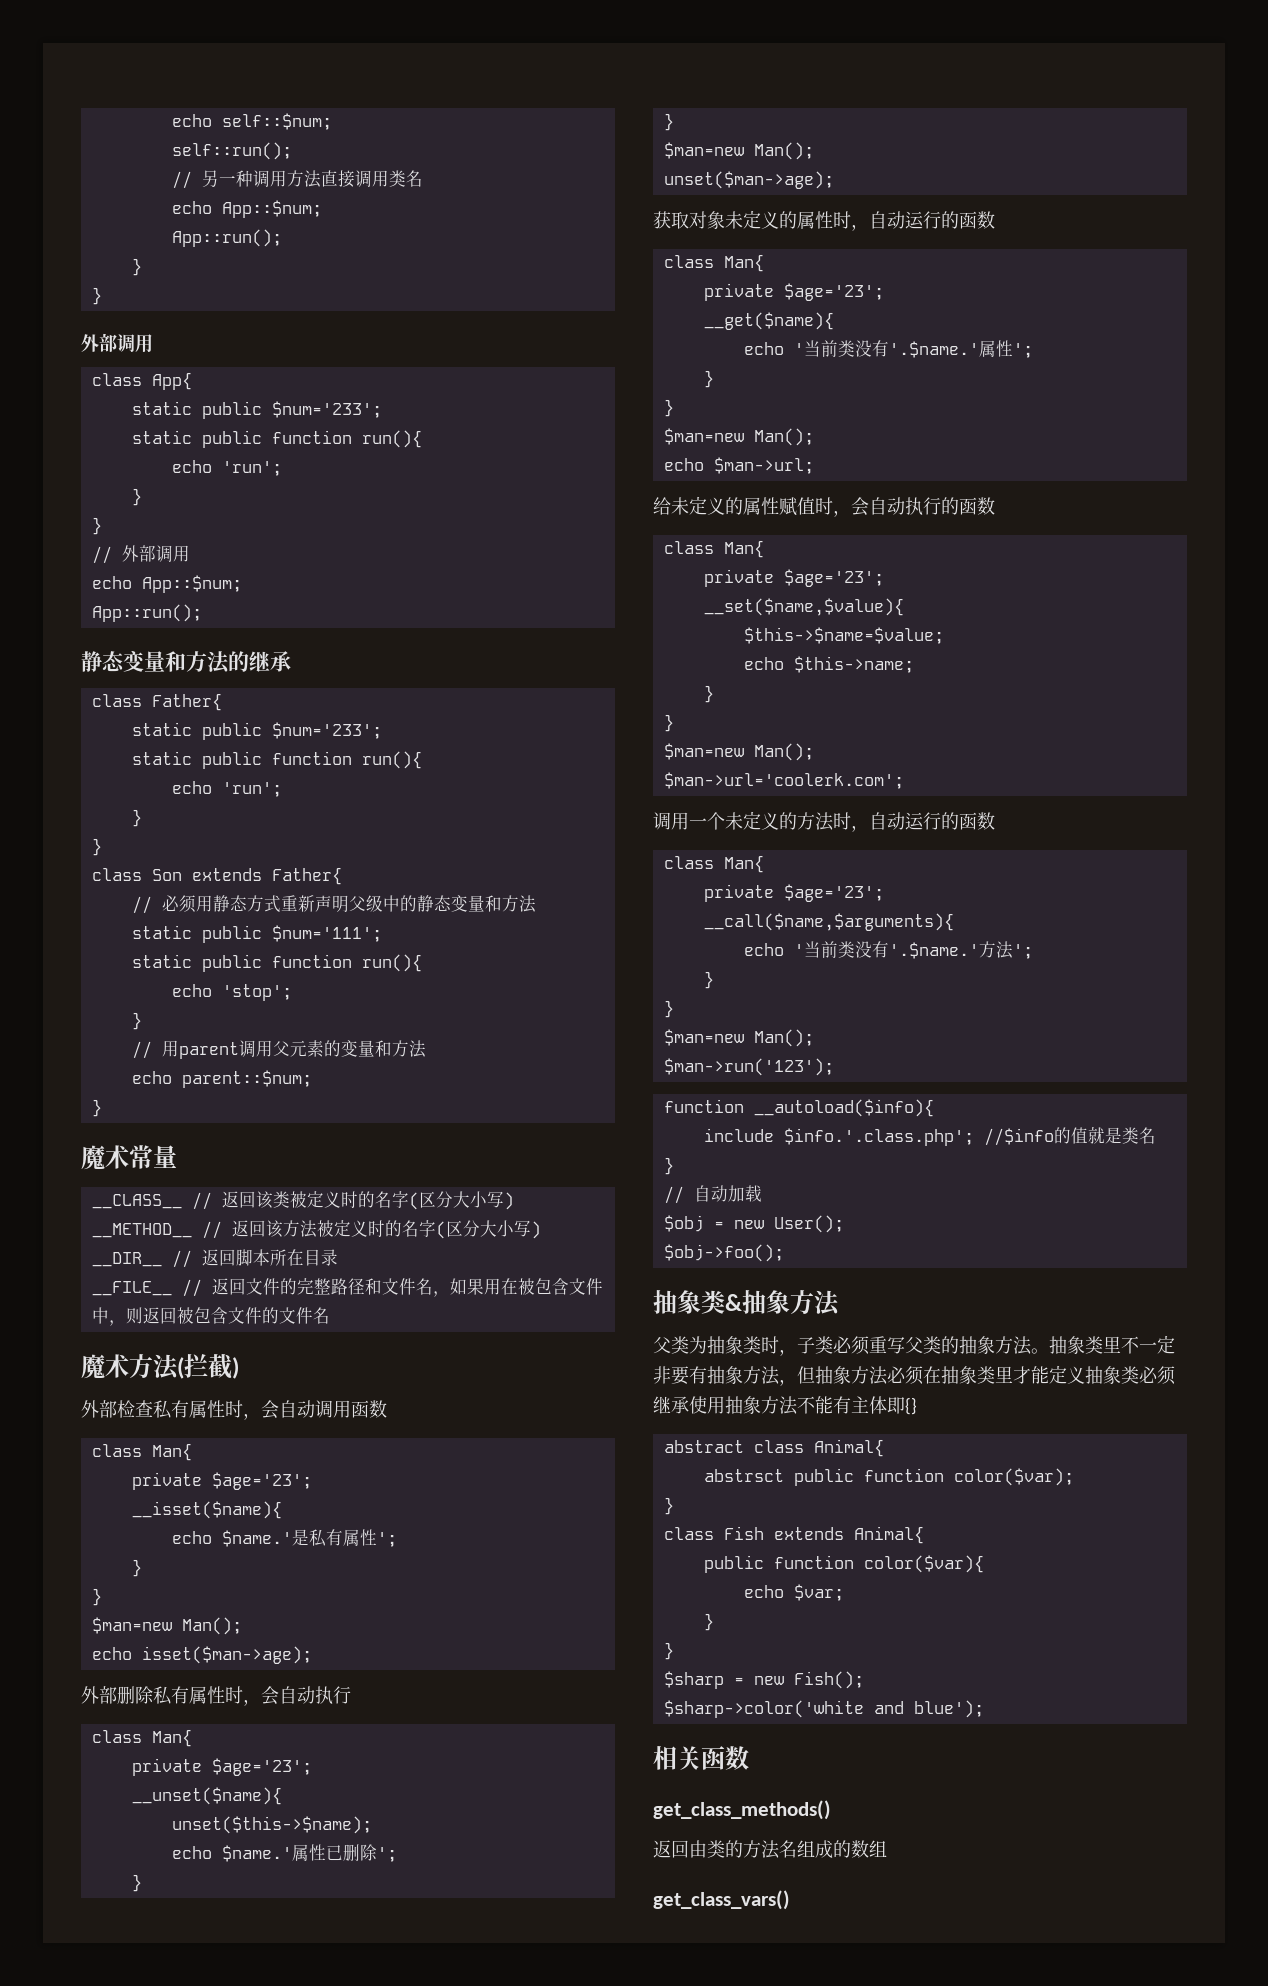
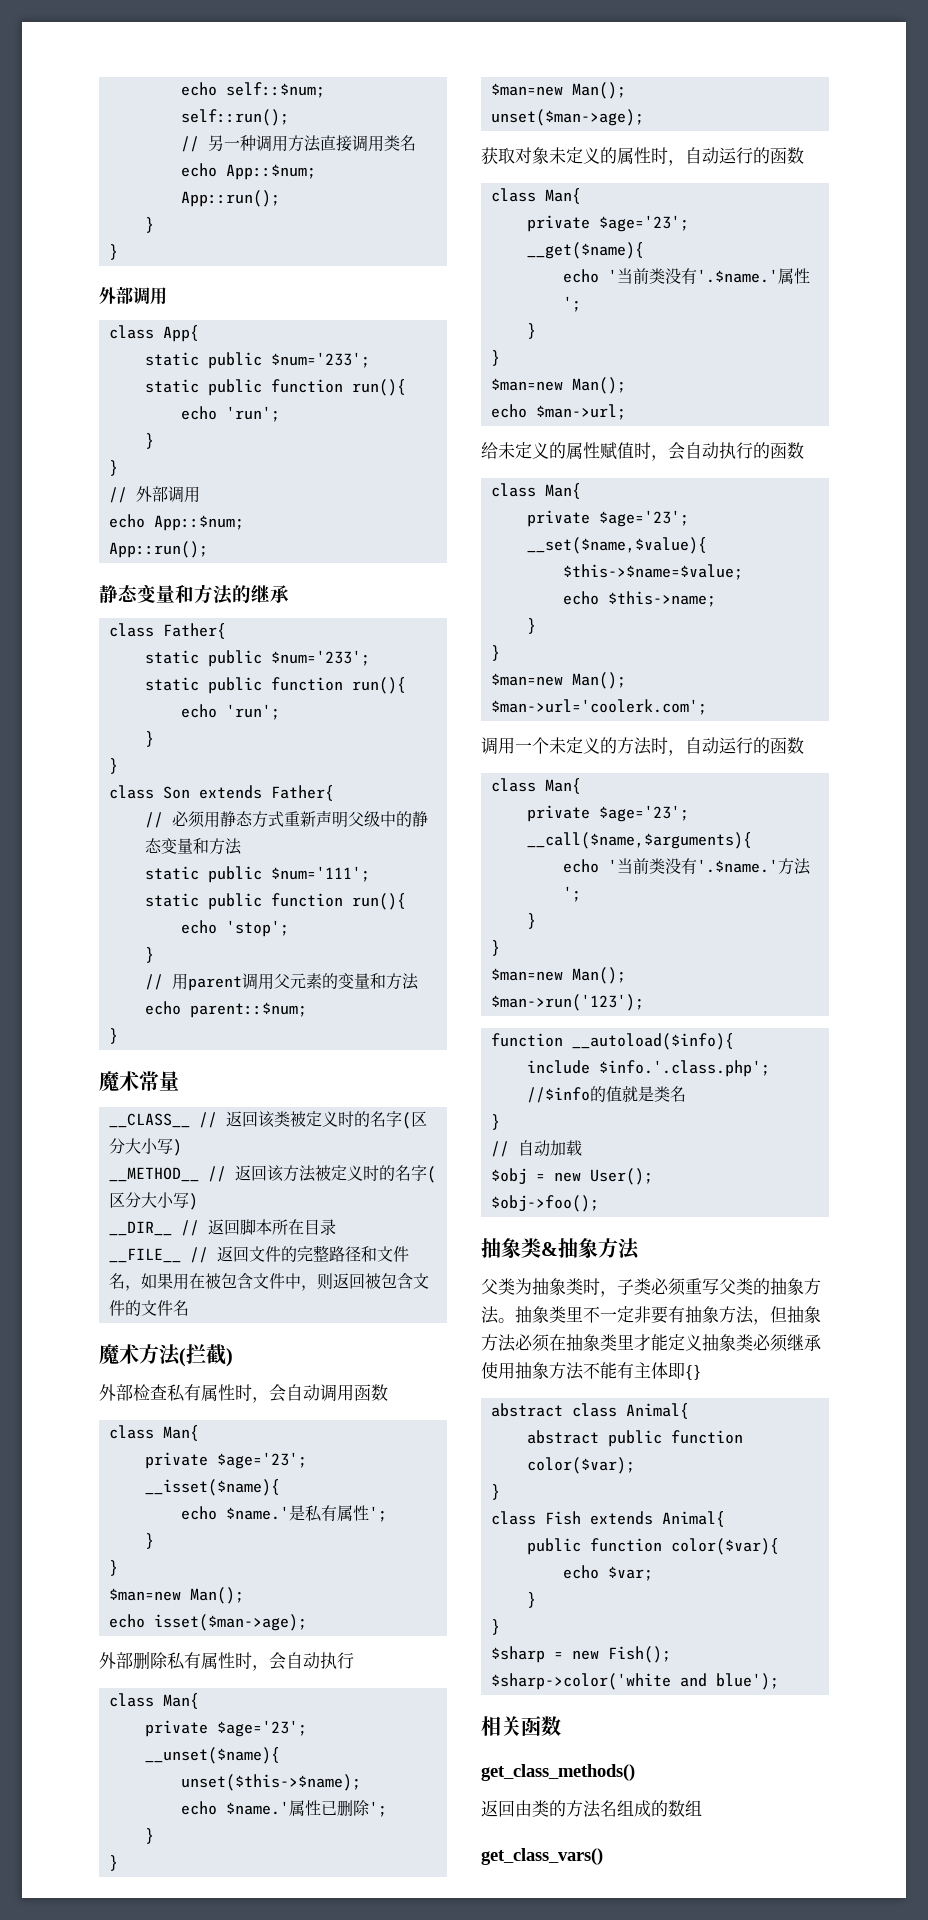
[703,1469,784,1482] abstrsct -> [527,1430,600,1444] abstract

